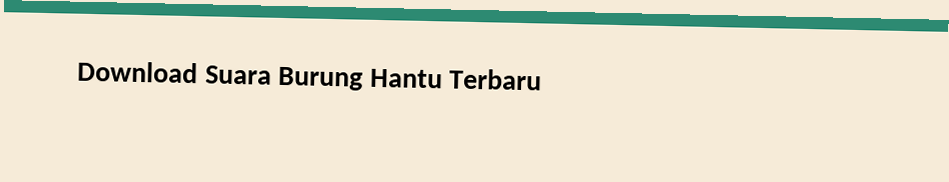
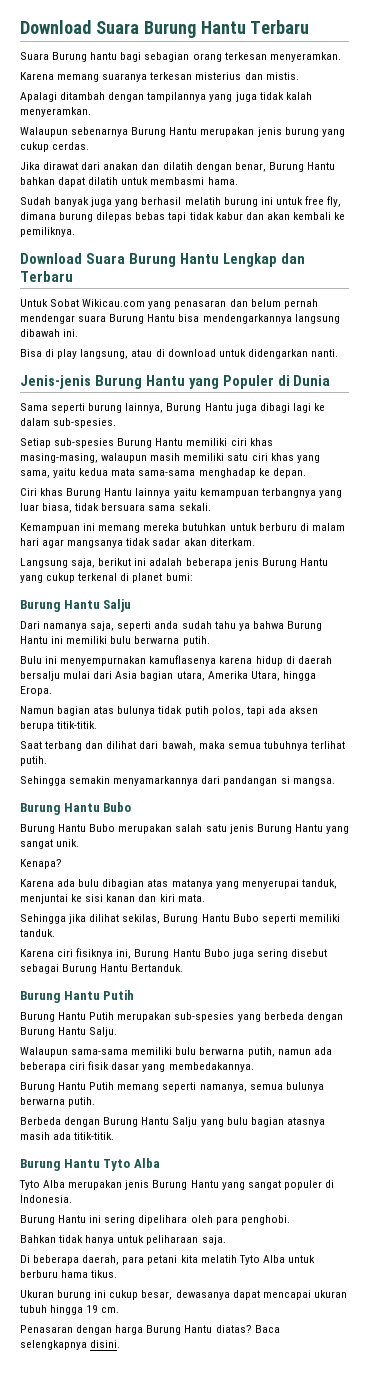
(543, 79) none -> [20,52,341,62] [20,72,299,82] [20,92,312,102] [20,107,91,117] [20,127,345,137] [20,142,90,152] [20,162,335,172] [20,177,238,187] [20,196,342,207] [20,212,346,222] [20,227,75,237] [20,253,305,267] [20,271,73,282] [20,299,318,309] [20,314,340,324] [20,329,79,337] [20,349,338,359] [20,375,331,389] [20,403,325,413] [20,418,117,428] [20,438,273,448] [20,453,320,463] [20,468,306,478] [20,488,342,498] [20,503,211,513] [20,523,345,533] [20,538,255,548] [20,558,328,568] [20,573,193,583] [20,599,132,612] [20,621,322,631] [20,636,210,646] [20,655,332,666] [20,671,316,681] [20,686,52,696] [20,706,318,716] [20,721,98,731] [20,741,345,751] [20,756,47,766] [20,776,335,786] [20,802,132,815] [20,824,349,834] [20,839,80,849] [20,859,62,869] [20,879,337,889] [20,894,205,904] [20,914,340,924] [20,929,55,937] [20,948,327,959] [20,964,184,974] [20,990,135,1003] [20,1012,343,1022] [20,1027,118,1037] [20,1047,332,1057] [20,1061,254,1072] [20,1082,324,1092] [20,1097,96,1107] [20,1117,325,1127] [20,1132,115,1140] [20,1158,160,1171] [19,1180,334,1190] [20,1195,72,1203] [20,1215,290,1225] [20,1235,226,1245] [20,1255,315,1265] [20,1270,118,1278] [20,1290,347,1300] [20,1305,120,1315] [20,1325,280,1335] [20,1340,121,1350] // Suara Burung hantu bagi sebagian orang terkesan menyeramkan. // Karena memang suaranya terkesan misterius dan mistis. // Apalagi ditambah dengan tampilannya yang juga tidak kalah menyeramkan. // Walaupun sebenarnya Burung Hantu merupakan jenis burung yang cukup cerdas. // Jika dirawat dari anakan dan dilatih dengan benar, Burung Hantu bahkan dapat dilatih untuk membasmi hama. // Sudah banyak juga yang berhasil melatih burung ini untuk free fly, dimana burung dilepas bebas tapi tidak kabur dan akan kembali ke pemiliknya. // Download Suara Burung Hantu Lengkap dan Terbaru // Untuk Sobat Wikicau.com yang penasaran dan belum pernah mendengar suara Burung Hantu bisa mendengarkannya langsung dibawah ini. // Bisa di play langsung, atau di download untuk didengarkan nanti. // Jenis-jenis Burung Hantu yang Populer di Dunia // Sama seperti burung lainnya, Burung Hantu juga dibagi lagi ke dalam sub-spesies. // Setiap sub-spesies Burung Hantu memiliki ciri khas masing-masing, walaupun masih memiliki satu ciri khas yang sama, yaitu kedua mata sama-sama menghadap ke depan. // Ciri khas Burung Hantu lainnya yaitu kemampuan terbangnya yang luar biasa, tidak bersuara sama sekali. // Kemampuan ini memang mereka butuhkan untuk berburu di malam hari agar mangsanya tidak sadar akan diterkam. // Langsung saja, berikut ini adalah beberapa jenis Burung Hantu yang cukup terkenal di planet bumi: // Burung Hantu Salju // Dari namanya saja, seperti anda sudah tahu ya bahwa Burung Hantu ini memiliki bulu berwarna putih. // Bulu ini menyempurnakan kamuflasenya karena hidup di daerah bersalju mulai dari Asia bagian utara, Amerika Utara, hingga Eropa. // Namun bagian atas bulunya tidak putih polos, tapi ada aksen berupa titik-titik. // Saat terbang dan dilihat dari bawah, maka semua tubuhnya terlihat putih. // Sehingga semakin menyamarkannya dari pandangan si mangsa. // Burung Hantu Bubo // Burung Hantu Bubo merupakan salah satu jenis Burung Hantu yang sangat unik. // Kenapa? // Karena ada bulu dibagian atas matanya yang menyerupai tanduk, menjuntai ke sisi kanan dan kiri mata. // Sehingga jika dilihat sekilas, Burung Hantu Bubo seperti memiliki tanduk. // Karena ciri fisiknya ini, Burung Hantu Bubo juga sering disebut sebagai Burung Hantu Bertanduk. // Burung Hantu Putih // Burung Hantu Putih merupakan sub-spesies yang berbeda dengan Burung Hantu Salju. // Walaupun sama-sama memiliki bulu berwarna putih, namun ada beberapa ciri fisik dasar yang membedakannya. // Burung Hantu Putih memang seperti namanya, semua bulunya berwarna putih. // Berbeda dengan Burung Hantu Salju yang bulu bagian atasnya masih ada titik-titik. // Burung Hantu Tyto Alba // Tyto Alba merupakan jenis Burung Hantu yang sangat populer di Indonesia. // Burung Hantu ini sering dipelihara oleh para penghobi. // Bahkan tidak hanya untuk peliharaan saja. // Di beberapa daerah, para petani kita melatih Tyto Alba untuk berburu hama tikus. // Ukuran burung ini cukup besar, dewasanya dapat mencapai ukuran tubuh hingga 19 cm. // Penasaran dengan harga Burung Hantu diatas? Baca selengkapnya disini.

